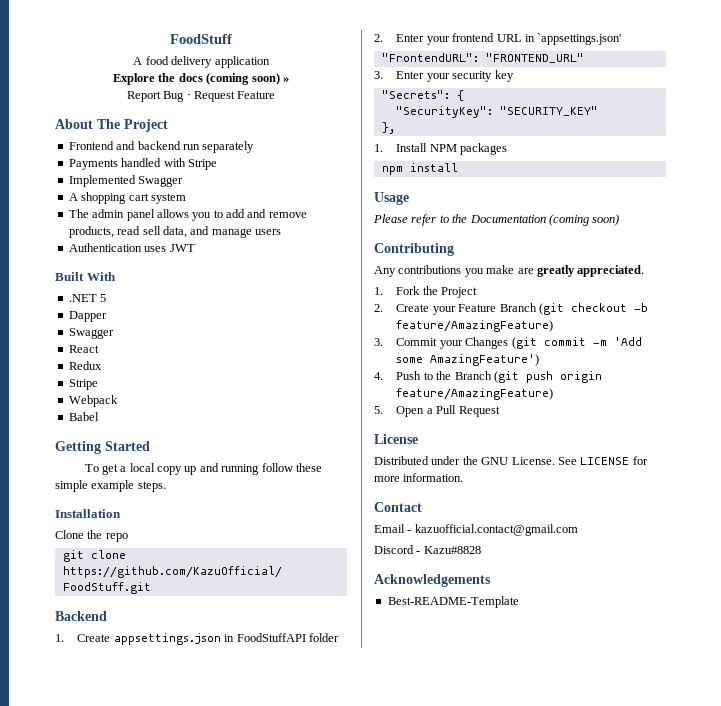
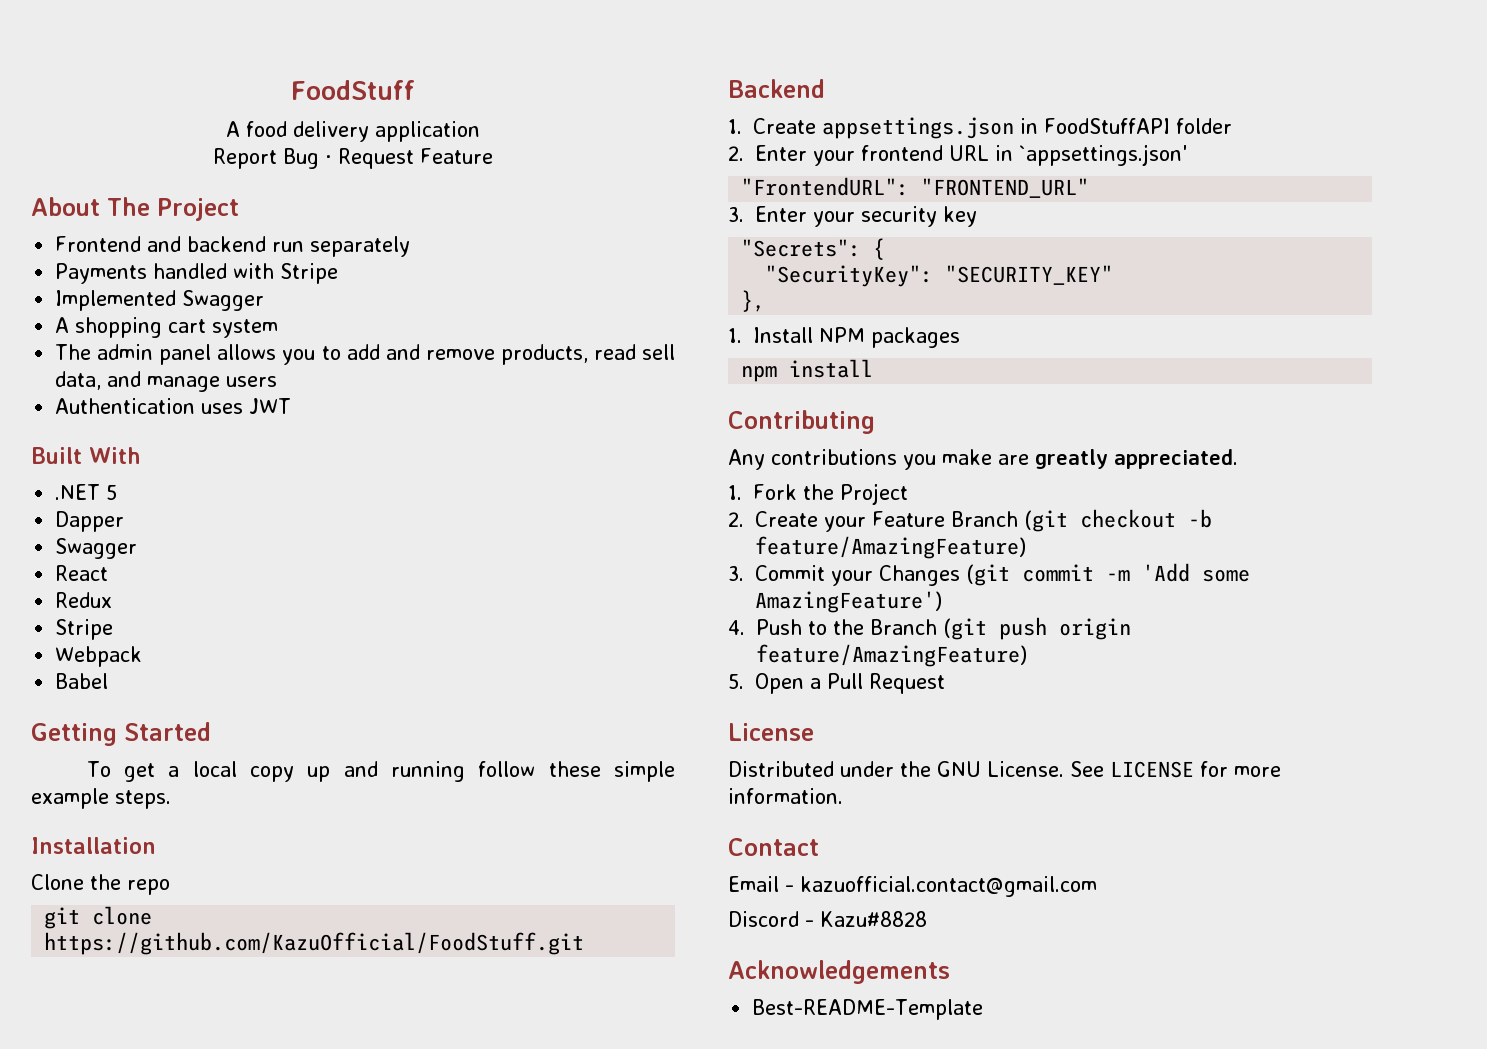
[113,73,289,85] // Explore the docs (coming soon) » -> (480, 131) none
[374,192,409,205] [373,214,620,226] // Usage // Please refer to the Documentation (coming soon) -> (874, 368) none

